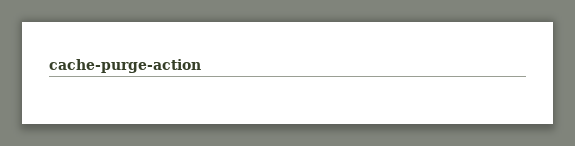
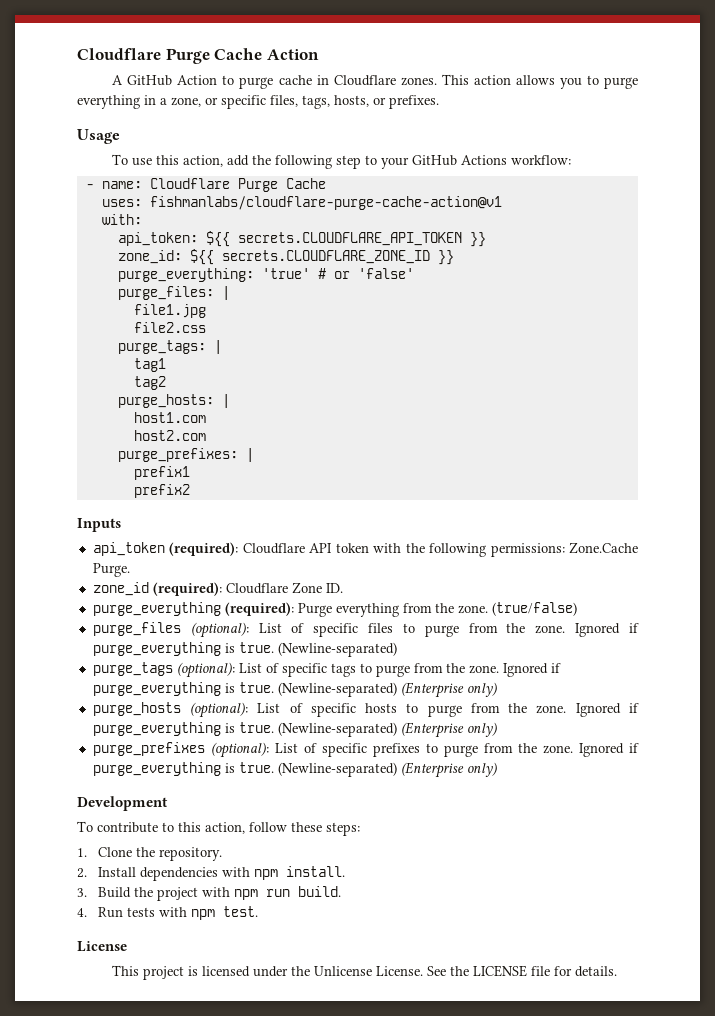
[49,59,201,73] cache-purge-action -> [77,48,319,64] [112,74,638,89] [77,95,439,109] [77,129,120,144] [112,154,572,169] [85,178,326,192] [101,196,502,210] [101,214,142,225] [117,231,486,247] [117,249,454,265] [117,268,414,282] [117,286,230,300] [133,304,206,318] [133,322,206,333] [117,340,222,354] [133,358,166,372] [133,376,166,390] [117,394,230,408] [133,412,206,423] [133,430,206,441] [117,448,254,462] [133,466,190,480] [133,484,190,498] [77,518,121,532] [92,542,638,557] [92,563,130,577] [92,582,343,596] [92,602,577,617] [92,622,639,638] [92,642,397,657] [92,662,561,678] [92,682,497,698] [92,702,639,718] [92,722,497,738] [92,742,639,758] [92,762,497,778] [77,796,168,811] [77,821,360,836] [77,847,223,861] [77,866,346,881] [77,886,342,901] [77,906,259,920] [77,941,127,952] [112,965,618,980] Cloudflare Purge Cache Action // A GitHub Action to purge cache in Cloudflare zones. This action allows you to purge everything in a zone, or specific files, tags, hosts, or prefixes. // Usage // To use this action, add the following step to your GitHub Actions workflow: // - name: Cloudflare Purge Cache // uses: fishmanlabs/cloudflare-purge-cache-action@v1 // with: // api_token: ${{ secrets.CLOUDFLARE_API_TOKEN }} // zone_id: ${{ secrets.CLOUDFLARE_ZONE_ID }} // purge_everything: 'true' # or 'false' // purge_files: | // file1.jpg // file2.css // purge_tags: | // tag1 // tag2 // purge_hosts: | // host1.com // host2.com // purge_prefixes: | // prefix1 // prefix2 // Inputs // api_token (required): Cloudflare API token with the following permissions: Zone.Cache Purge. // zone_id (required): Cloudflare Zone ID. // purge_everything (required): Purge everything from the zone. (true/false) // purge_files (optional): List of specific files to purge from the zone. Ignored if purge_everything is true. (Newline-separated) // purge_tags (optional): List of specific tags to purge from the zone. Ignored if purge_everything is true. (Newline-separated) (Enterprise only) // purge_hosts (optional): List of specific hosts to purge from the zone. Ignored if purge_everything is true. (Newline-separated) (Enterprise only) // purge_prefixes (optional): List of specific prefixes to purge from the zone. Ignored if purge_everything is true. (Newline-separated) (Enterprise only) // Development // To contribute to this action, follow these steps: // 1. Clone the repository. // 2. Install dependencies with npm install. // 3. Build the project with npm run build. // 4. Run tests with npm test. // License // This project is licensed under the Unlicense License. See the LICENSE file for details.

